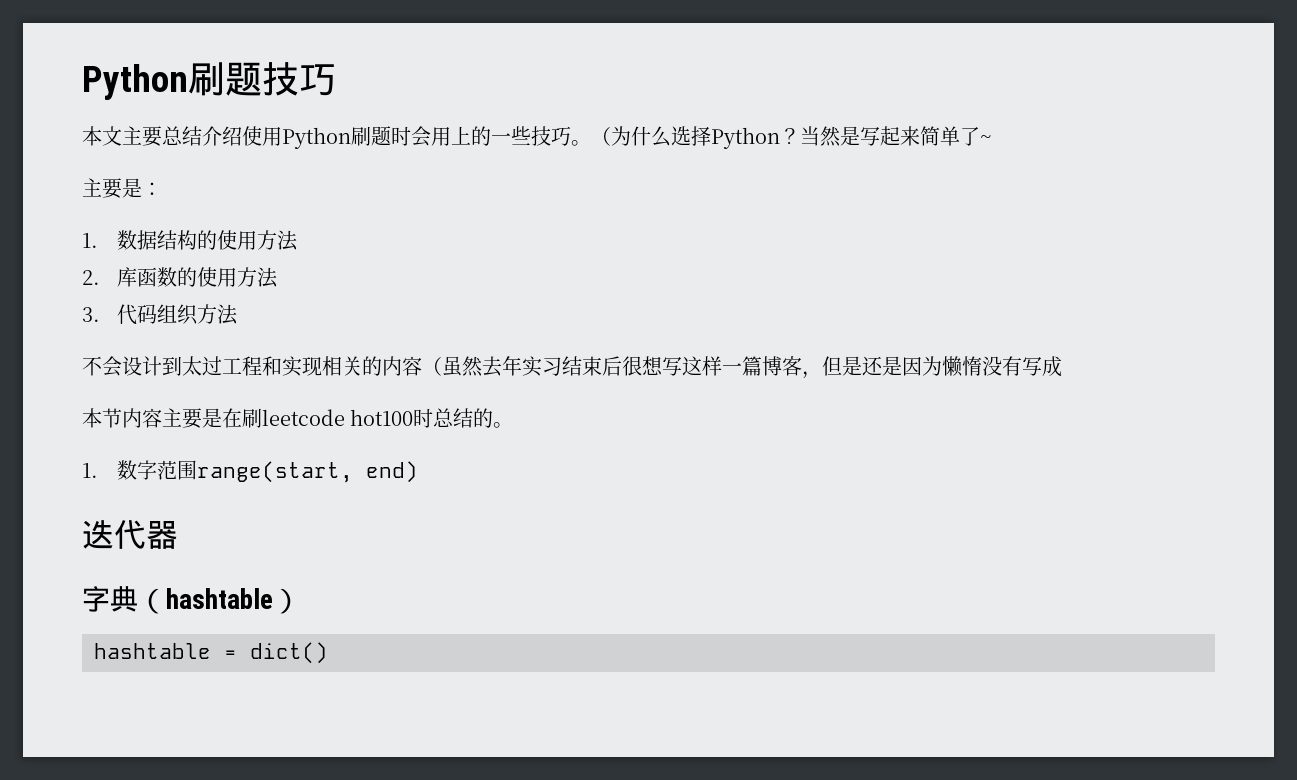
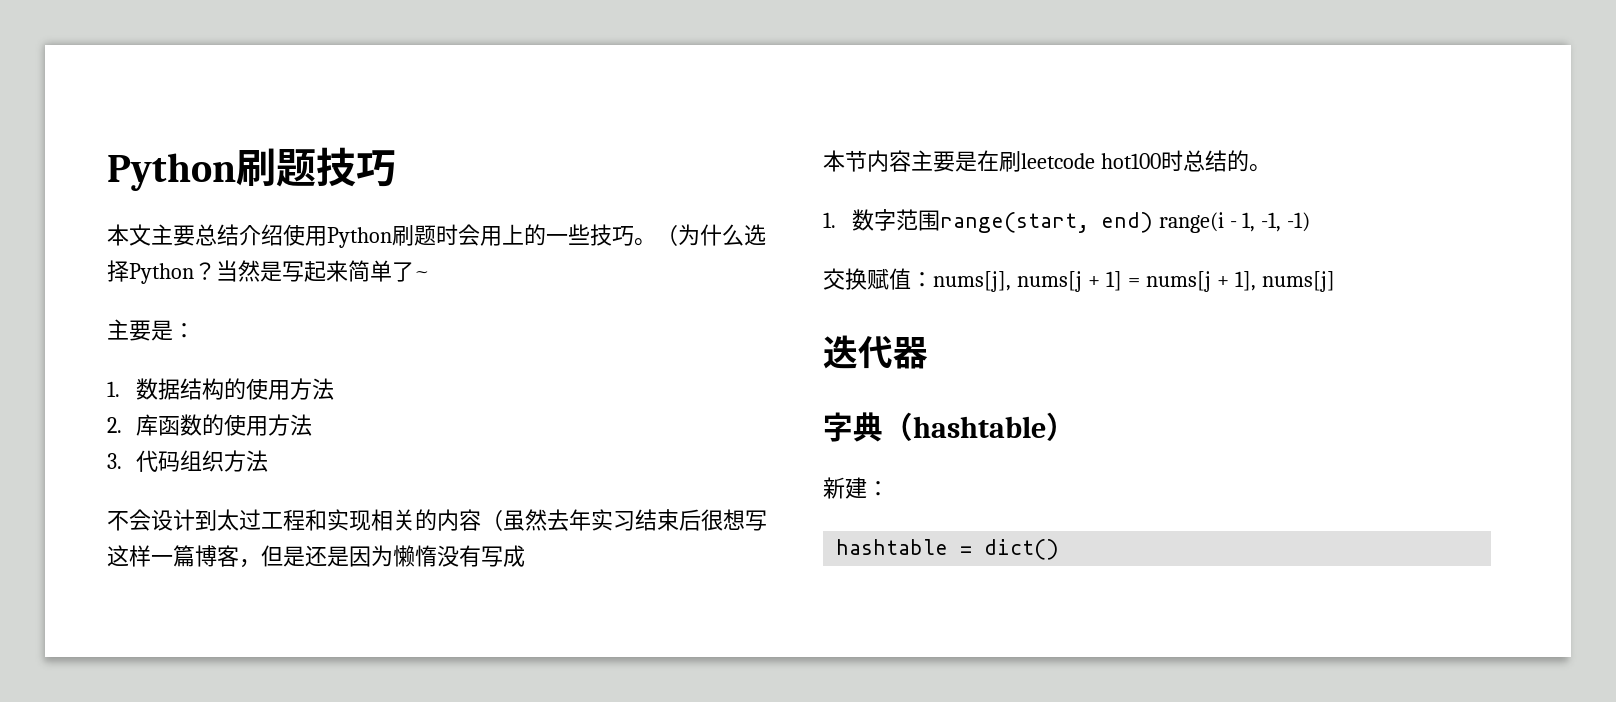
(418, 472) none -> [1158,212,1311,233] [823,268,1335,292] range(i - 1, -1, -1) // 交换赋值：nums[j], nums[j + 1] = nums[j + 1], nums[j]
(301, 601) none -> [823,477,889,499] // 新建：

